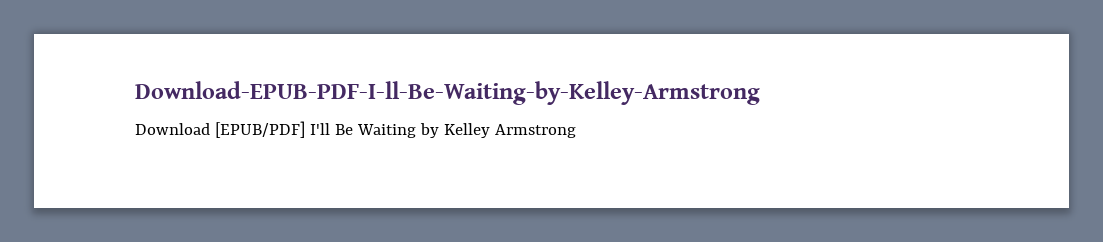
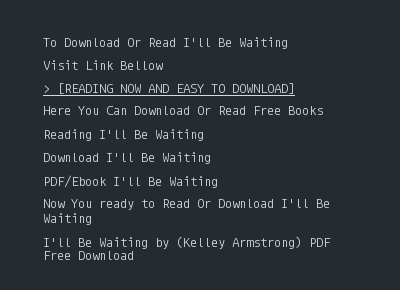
[135,81,760,105] [135,121,576,138] Download-EPUB-PDF-I-ll-Be-Waiting-by-Kelley-Armstrong // Download [EPUB/PDF] I'll Be Waiting by Kelley Armstrong -> [43,37,288,49] [43,60,163,70] [43,83,295,94] [43,106,323,115] [43,129,204,141] [43,152,211,164] [43,175,218,188] [43,199,330,210] [43,213,92,225] [43,236,331,249] [43,251,134,260] To Download Or Read I'll Be Waiting // Visit Link Bellow // > [READING NOW AND EASY TO DOWNLOAD] // Here You Can Download Or Read Free Books // Reading I'll Be Waiting // Download I'll Be Waiting // PDF/Ebook I'll Be Waiting // Now You ready to Read Or Download I'll Be Waiting // I'll Be Waiting by (Kelley Armstrong) PDF Free Download

